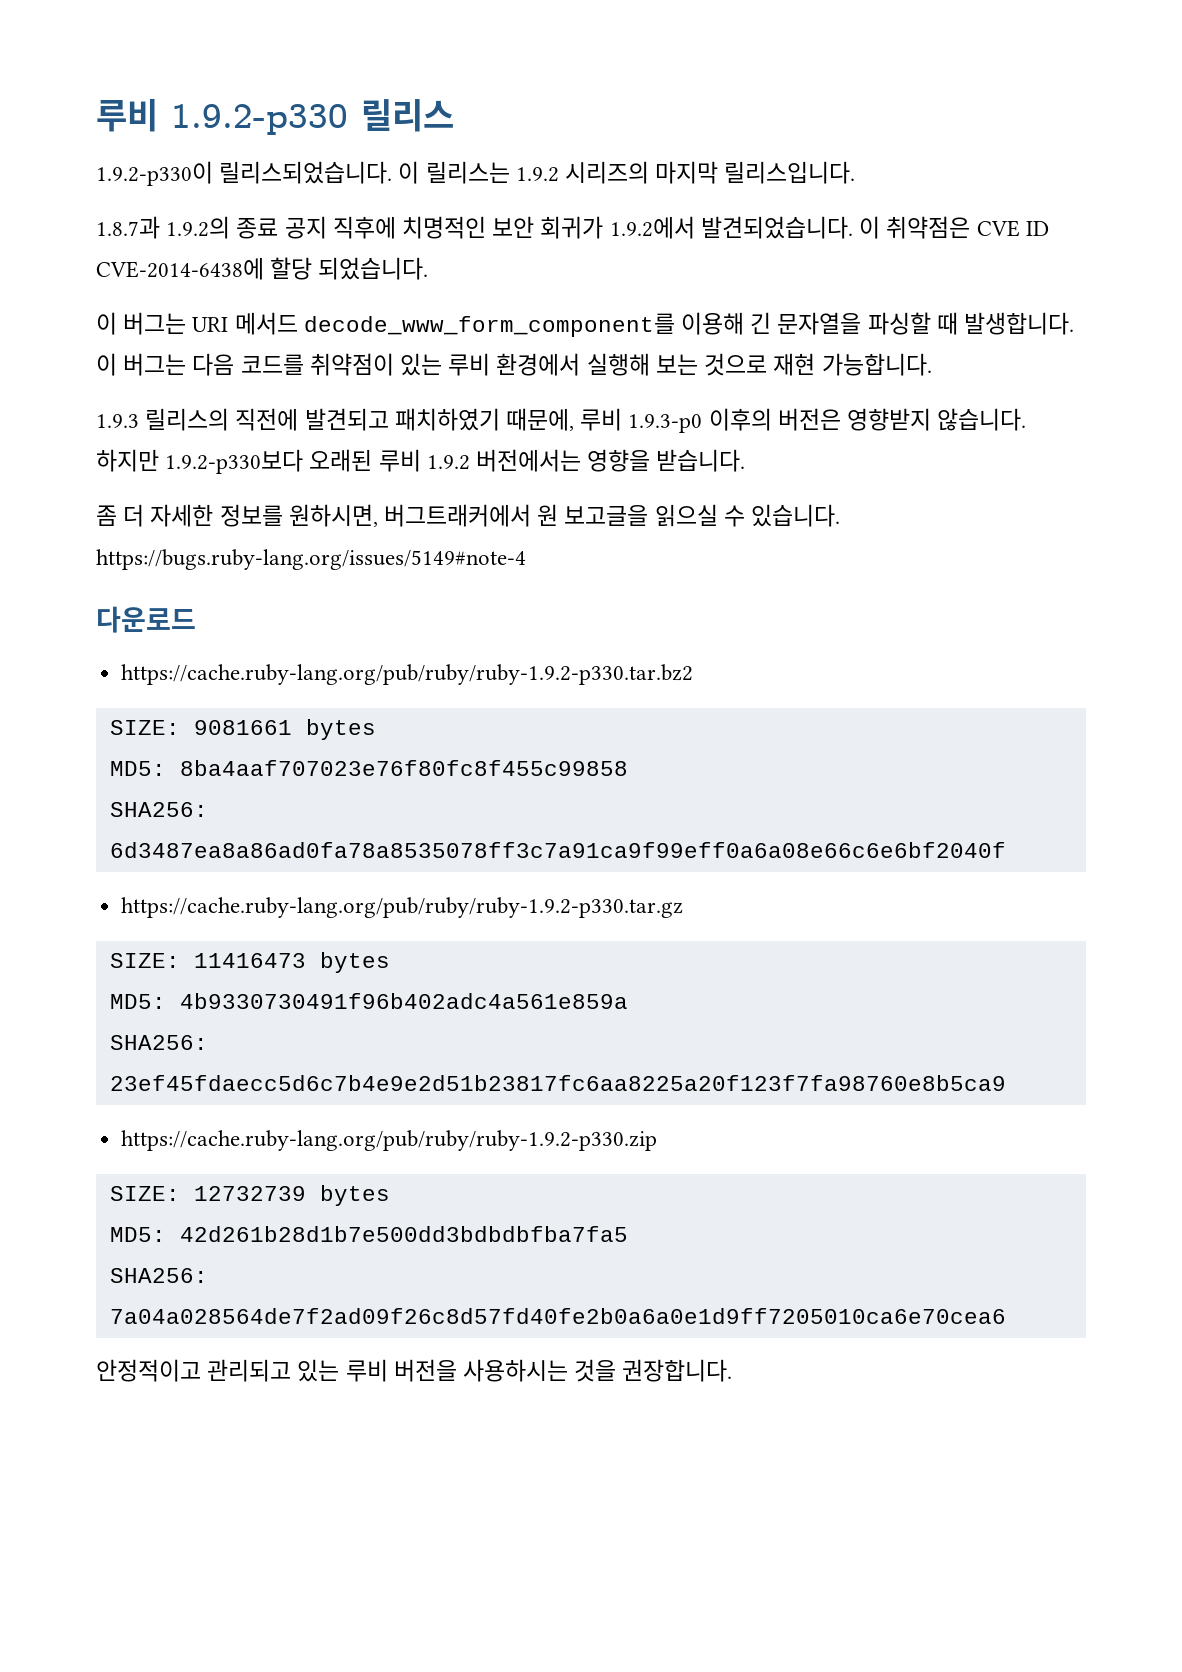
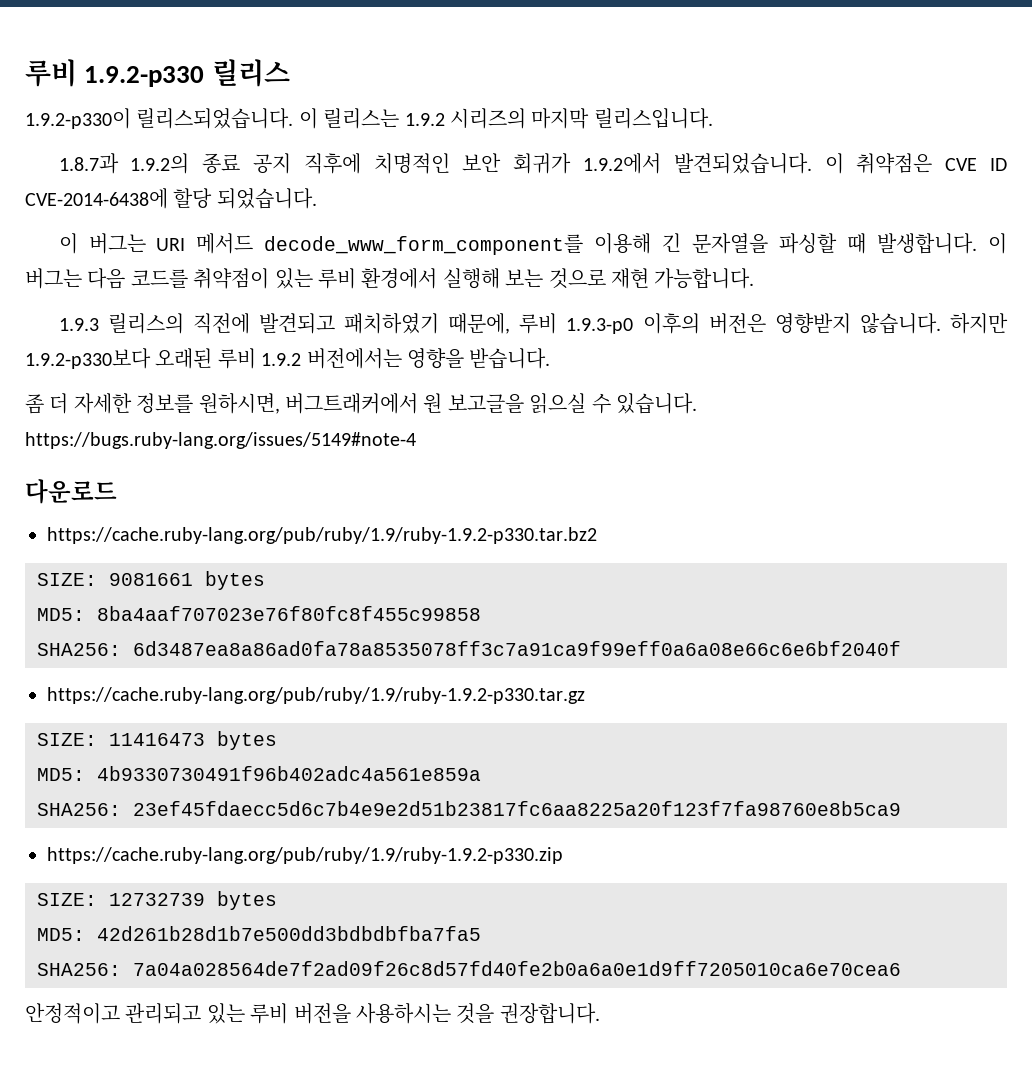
[121,664,694,685] https://cache.ruby-lang.org/pub/ruby/ruby-1.9.2-p330.tar.bz2 -> [47,527,597,544] https://cache.ruby-lang.org/pub/ruby/1.9/ruby-1.9.2-p330.tar.bz2
[121,897,684,918] https://cache.ruby-lang.org/pub/ruby/ruby-1.9.2-p330.tar.gz -> [47,687,585,704] https://cache.ruby-lang.org/pub/ruby/1.9/ruby-1.9.2-p330.tar.gz
[121,1130,658,1151] https://cache.ruby-lang.org/pub/ruby/ruby-1.9.2-p330.zip -> [47,847,563,864] https://cache.ruby-lang.org/pub/ruby/1.9/ruby-1.9.2-p330.zip

